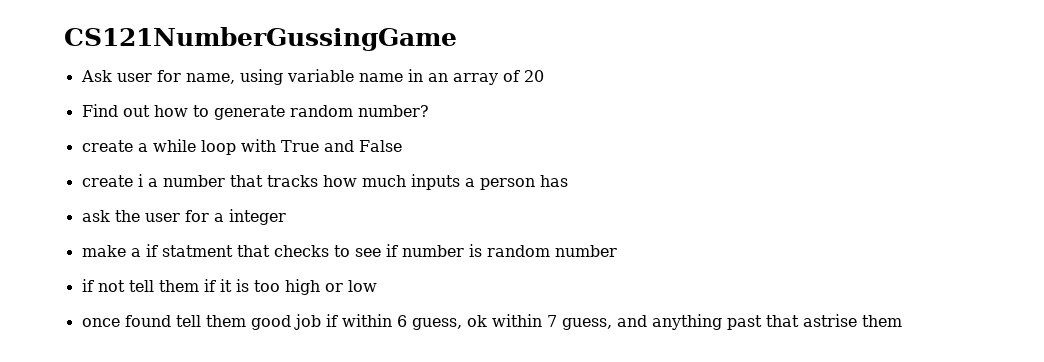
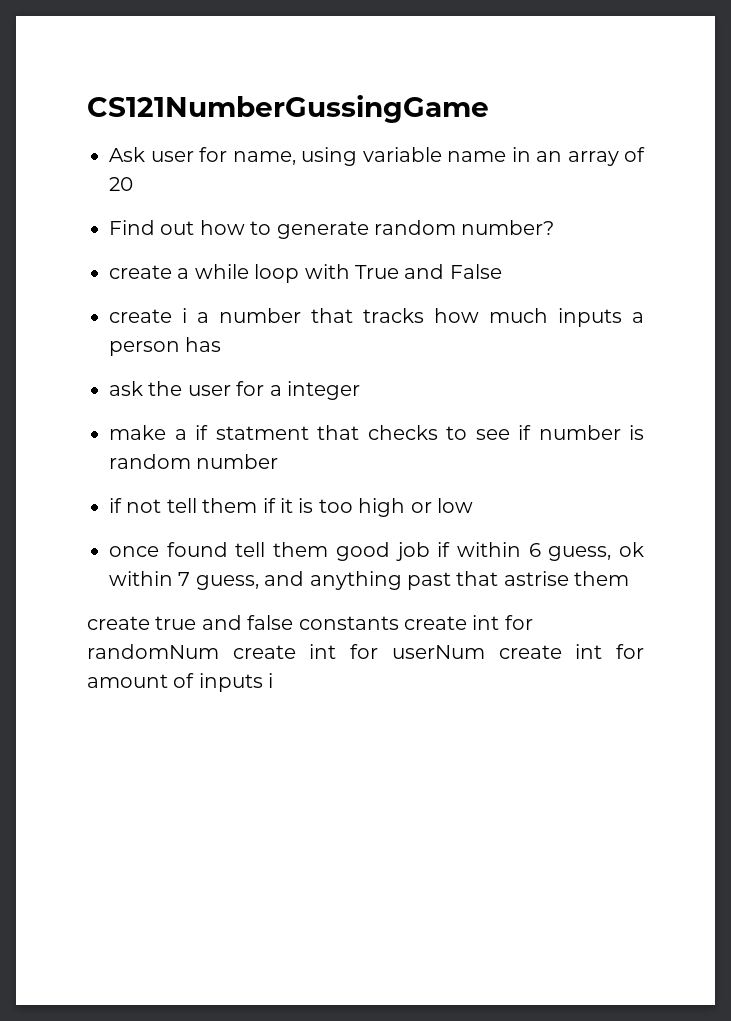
(902, 321) none -> [87,615,533,630] [87,644,644,659] [87,673,274,692] // create true and false constants create int for randomNum create int for userNum create int for amount of inputs i

